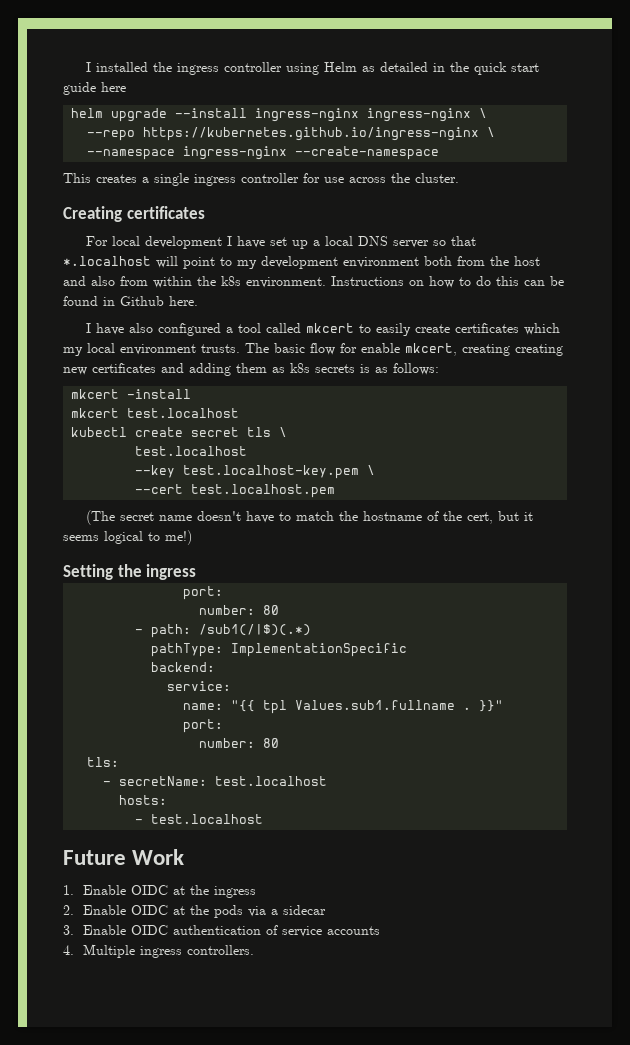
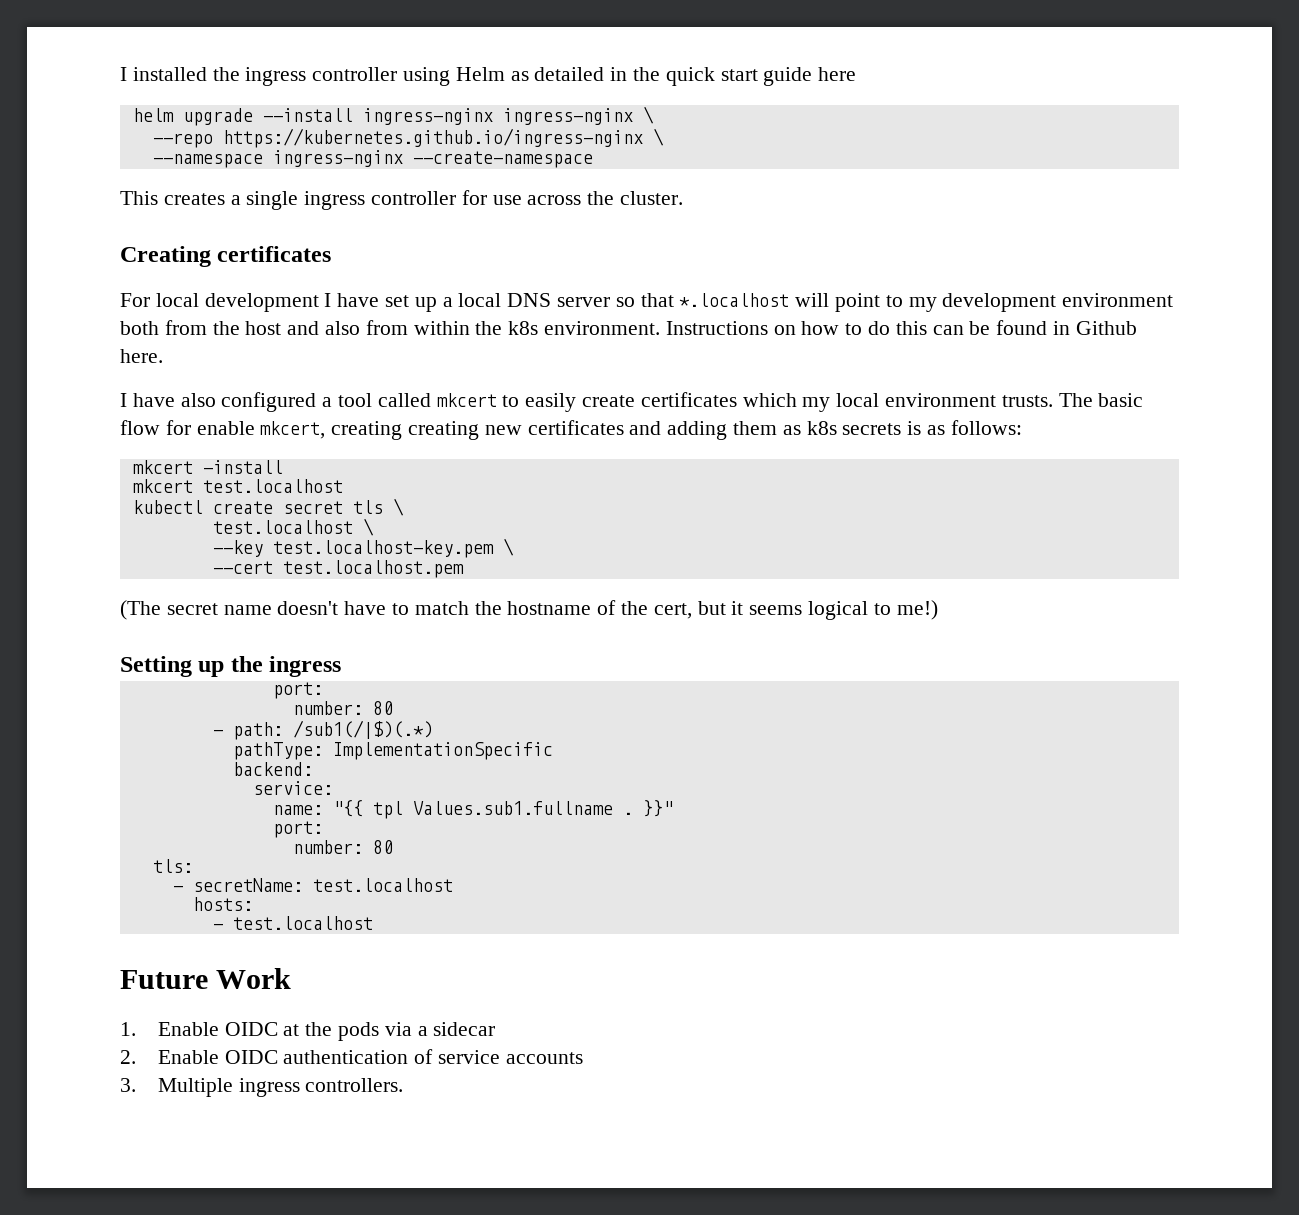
(248, 451) none -> [362,518,374,536] \
(113, 572) none -> [198,661,225,677] up
[214,886,257,898] [63,905,210,915] ingress // 2. Enable OIDC at the -> (333, 1029) none
[63,925,74,935] 3. -> [120,1050,136,1064] 2.
[63,945,74,955] 4. -> [120,1078,136,1092] 3.

